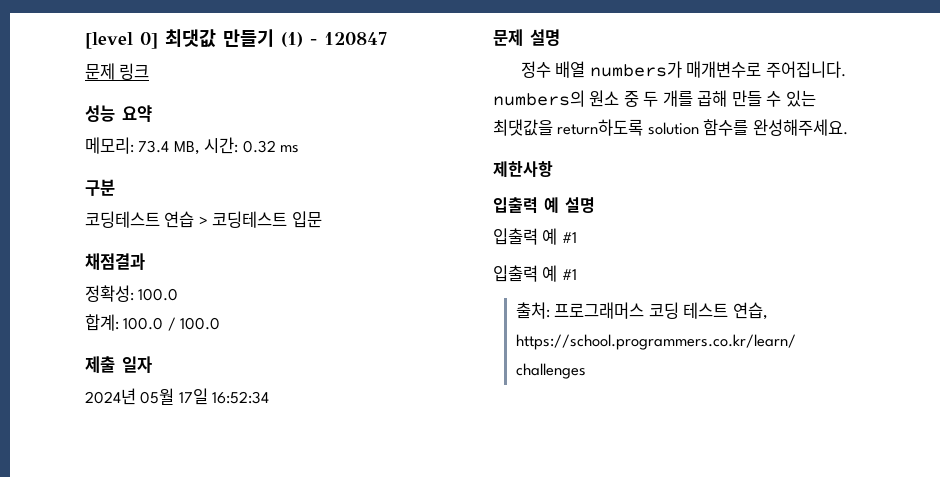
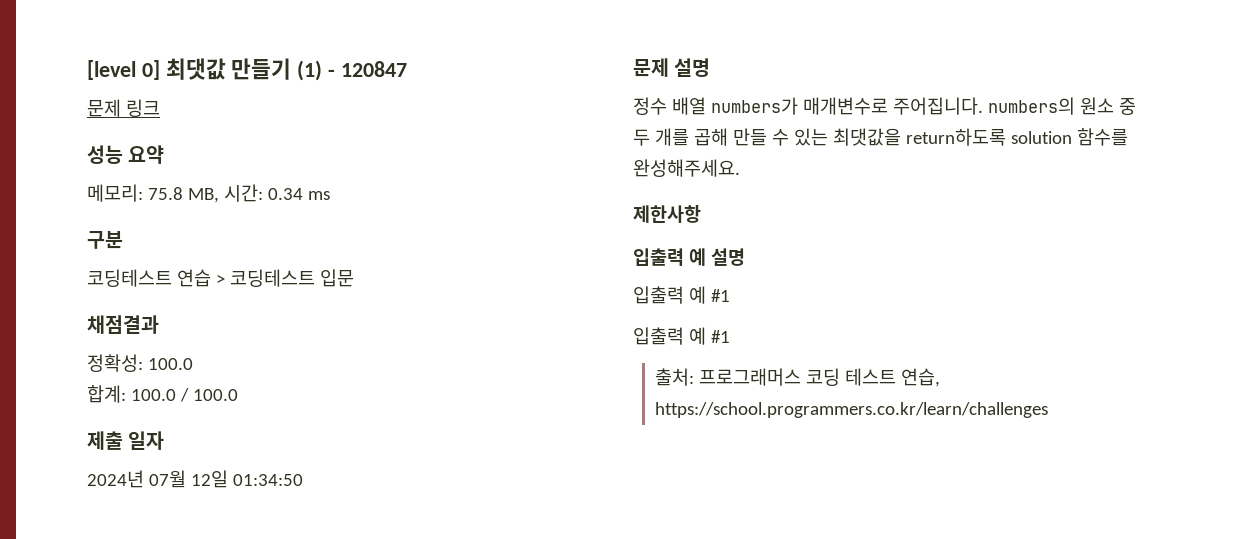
[138,140,170,153] 73.4 -> [147,187,183,200] 75.8
[242,140,276,153] 0.32 -> [267,188,303,200] 0.34
[140,388,270,405] 05월 17일 16:52:34 -> [148,470,303,488] 07월 12일 01:34:50

